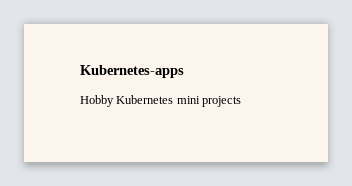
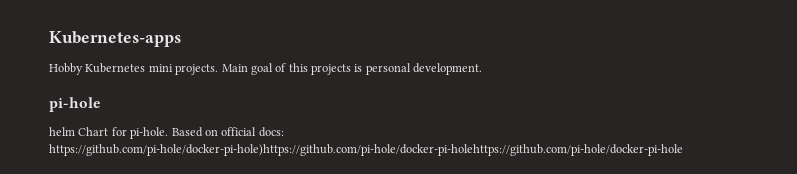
[202,96,242,107] projects -> [175,63,483,75] [49,97,101,112] [49,127,284,139] [49,144,683,156] projects. Main goal of this projects is personal development. // pi-hole // helm Chart for pi-hole. Based on official docs: https://github.com/pi-hole/docker-pi-hole)https://github.com/pi-hole/docker-pi-holehttps://github.com/pi-hole/docker-pi-hole

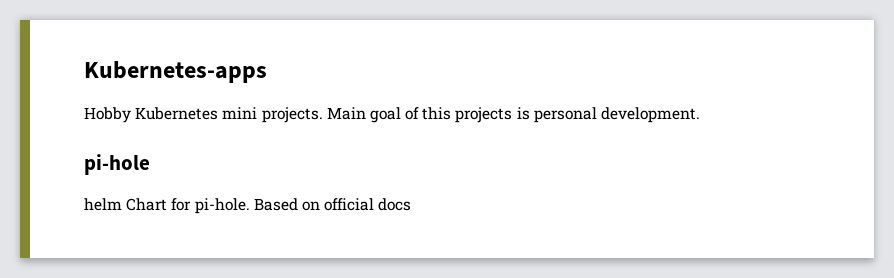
[258,127,284,137] [49,144,683,156] docs: https://github.com/pi-hole/docker-pi-hole)https://github.com/pi-hole/docker-pi-holehttps://github.com/pi-hole/docker-pi-hole -> [378,198,412,211] docs

